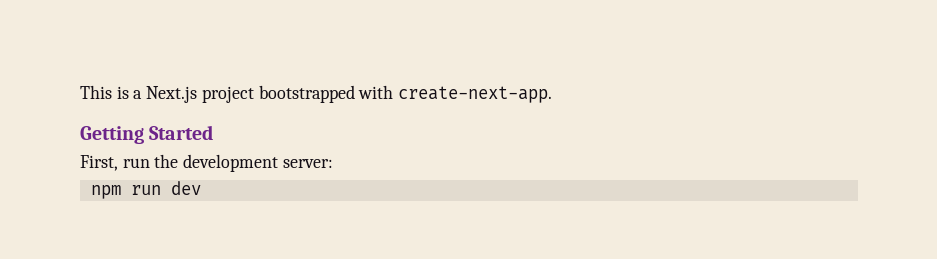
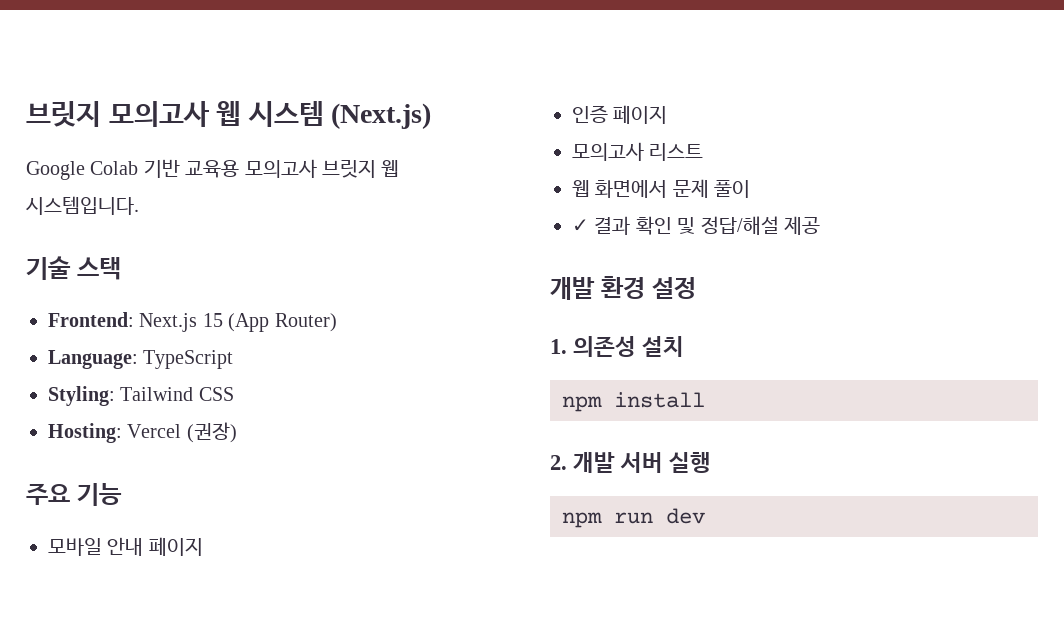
[80,85,553,103] [80,125,214,144] [80,154,333,172] This is a Next.js project bootstrapped with create-next-app. // Getting Started // First, run the development server: -> [26,101,432,129] [26,159,400,180] [26,196,139,215] [26,256,121,280] [48,312,337,332] [48,350,234,369] [48,386,234,406] [48,422,237,443] [26,483,122,506] [48,537,203,556] [572,105,668,124] [572,142,704,161] [572,179,751,198] [572,216,820,235] [550,276,696,300] [550,336,685,357] [562,392,705,412] [550,452,712,473] 브릿지 모의고사 웹 시스템 (Next.js) // Google Colab 기반 교육용 모의고사 브릿지 웹 시스템입니다. // 기술 스택 // Frontend: Next.js 15 (App Router) // Language: TypeScript // Styling: Tailwind CSS // Hosting: Vercel (권장) // 주요 기능 // 모바일 안내 페이지 // 인증 페이지 // 모의고사 리스트 // 웹 화면에서 문제 풀이 // ✓ 결과 확인 및 정답/해설 제공 // 개발 환경 설정 // 1. 의존성 설치 // npm install // 2. 개발 서버 실행

